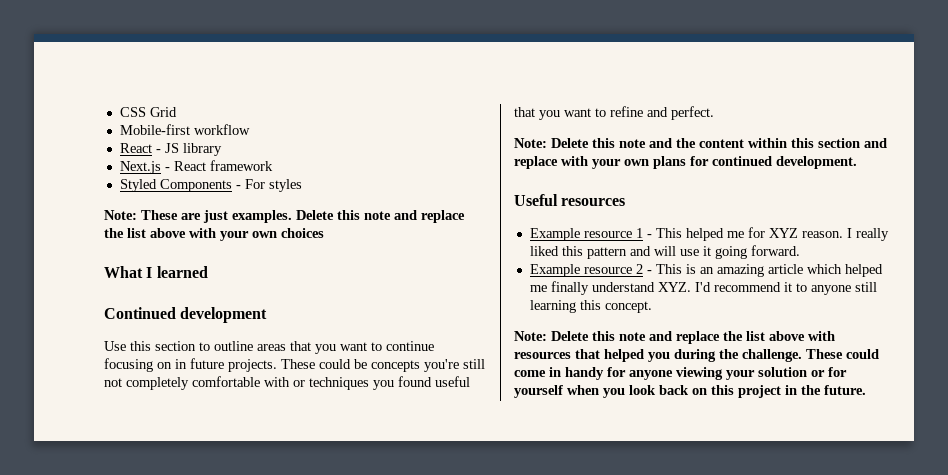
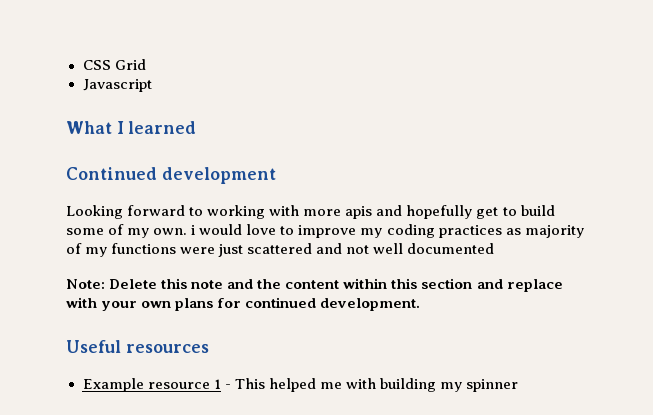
[119,124,250,135] [119,143,222,156] [119,160,273,174] [119,179,302,192] [104,210,465,223] [104,228,324,241] Mobile-first workflow // React - JS library // Next.js - React framework // Styled Components - For styles // Note: These are just examples. Delete this note and replace the list above with your own choices -> [82,79,152,92] Javascript
[104,341,434,354] [104,358,485,372] [104,376,470,390] [514,106,714,120] Use this section to outline areas that you want to continue focusing on in future projects. These could be concepts you're still not completely comfortable with or techniques you found useful that you want to refine and perfect. -> [66,205,555,219] [66,224,584,238] [66,243,495,257] Looking forward to working with more apis and hopefully get to build some of my own. i would love to improve my coding practices as majority of my functions were just scattered and not well documented
[747,227,889,241] [529,245,800,259] [529,264,883,277] [529,281,877,295] [529,300,652,313] [514,331,835,344] [514,349,879,362] [514,367,847,380] [514,385,866,398] for XYZ reason. I really liked this pattern and will use it going forward. // Example resource 2 - This is an amazing article which helped me finally understand XYZ. I'd recommend it to anyone still learning this concept. // Note: Delete this note and replace the list above with resources that helped you during the challenge. These could come in handy for anyone viewing your solution or for yourself when you look back on this project in the future. -> [345,378,519,392] with building my spinner

